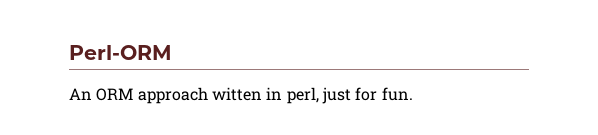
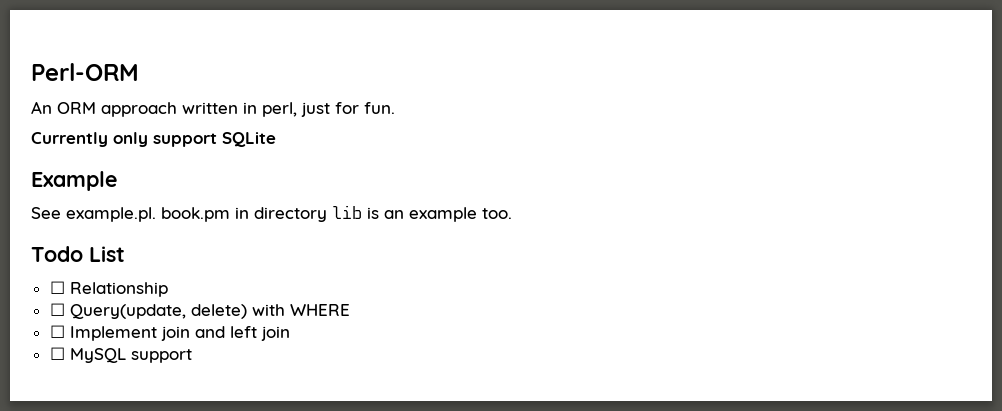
[211,87,262,101] witten -> [182,102,238,114] written
(413, 94) none -> [31,132,276,147] [31,171,117,191] [31,205,512,222] [31,246,125,262] [49,281,168,297] [49,303,350,319] [49,325,290,341] [49,347,192,363] // Currently only support SQLite // Example // See example.pl. book.pm in directory lib is an example too. // Todo List // ☐ Relationship // ☐ Query(update, delete) with WHERE // ☐ Implement join and left join // ☐ MySQL support

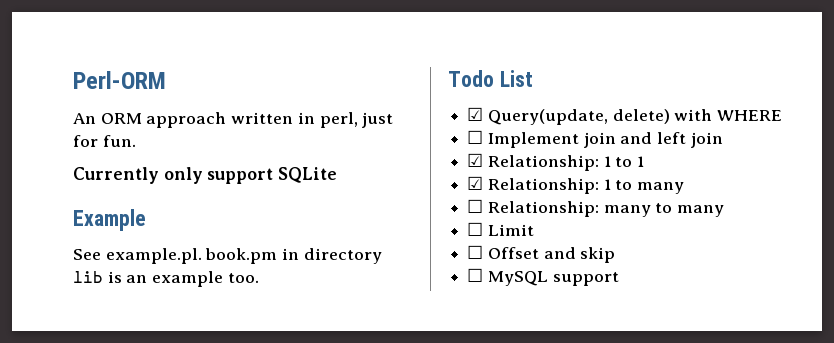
[49,281,168,297] [49,303,65,316] ☐ Relationship // ☐ -> [467,107,484,121] ☑
(290, 333) none -> [467,153,645,171] [467,176,685,194] [467,199,725,217] [467,222,534,236] [467,245,616,263] // ☑ Relationship: 1 to 1 // ☑ Relationship: 1 to many // ☐ Relationship: many to many // ☐ Limit // ☐ Offset and skip

